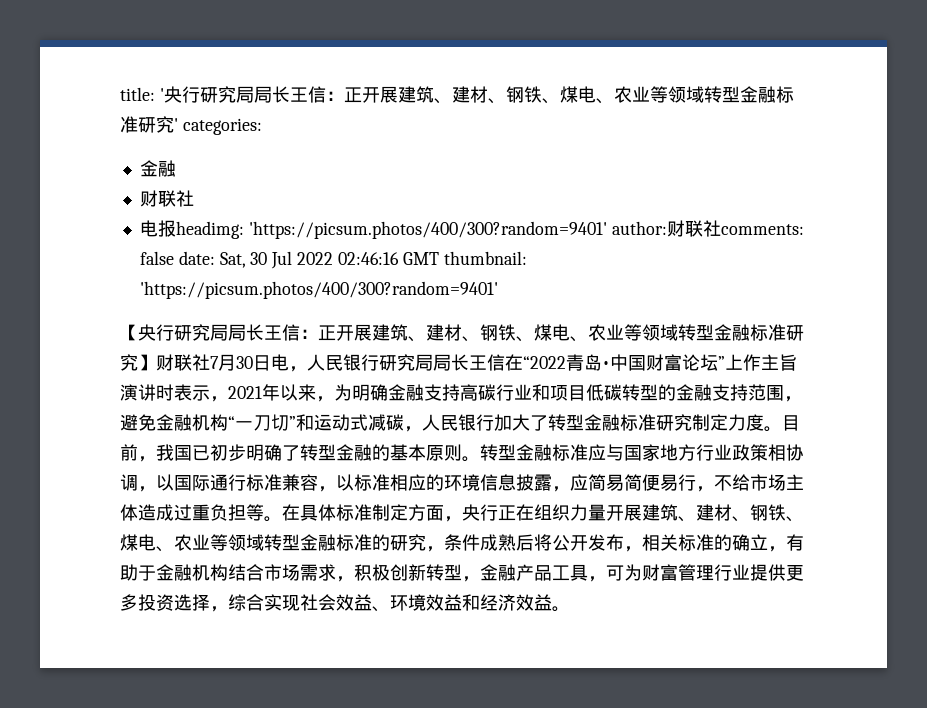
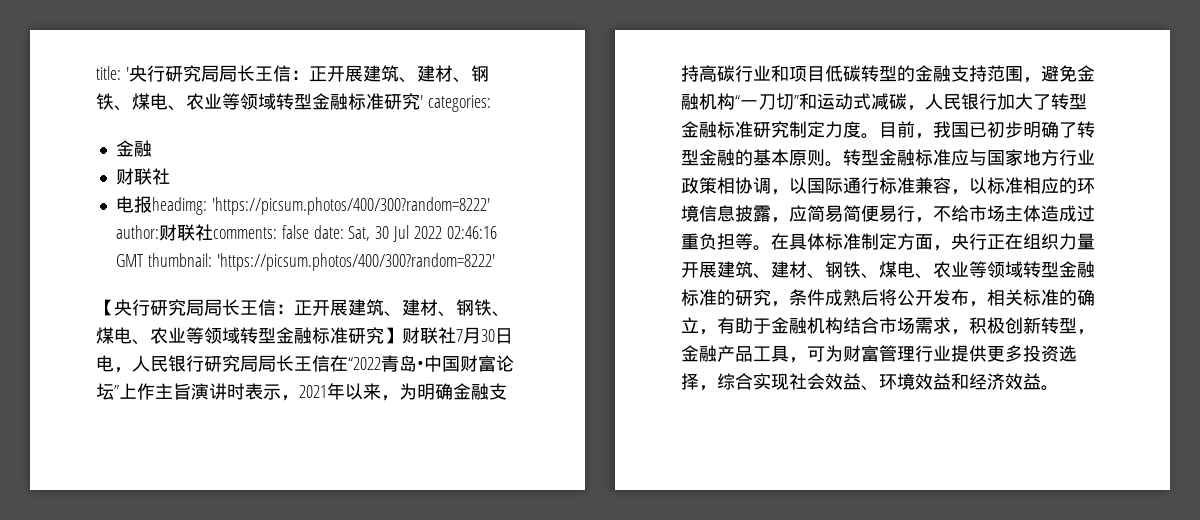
[248,221,607,239] 'https://picsum.photos/400/300?random=9401' -> [211,197,490,215] 'https://picsum.photos/400/300?random=8222'
[139,281,498,299] 'https://picsum.photos/400/300?random=9401' -> [216,253,495,271] 'https://picsum.photos/400/300?random=8222'

